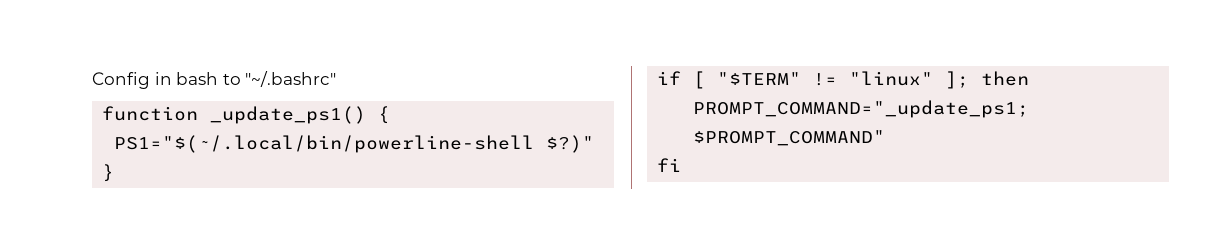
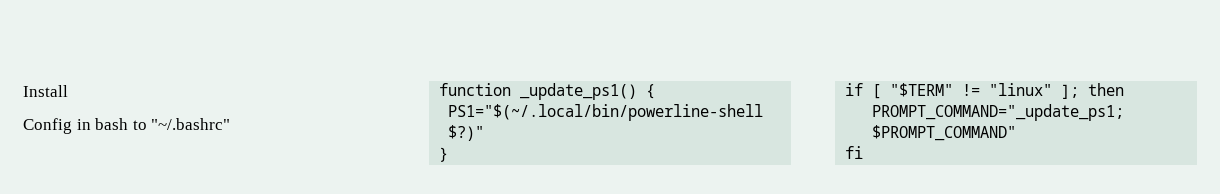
(92, 80) none -> [23,85,68,97] Install //

